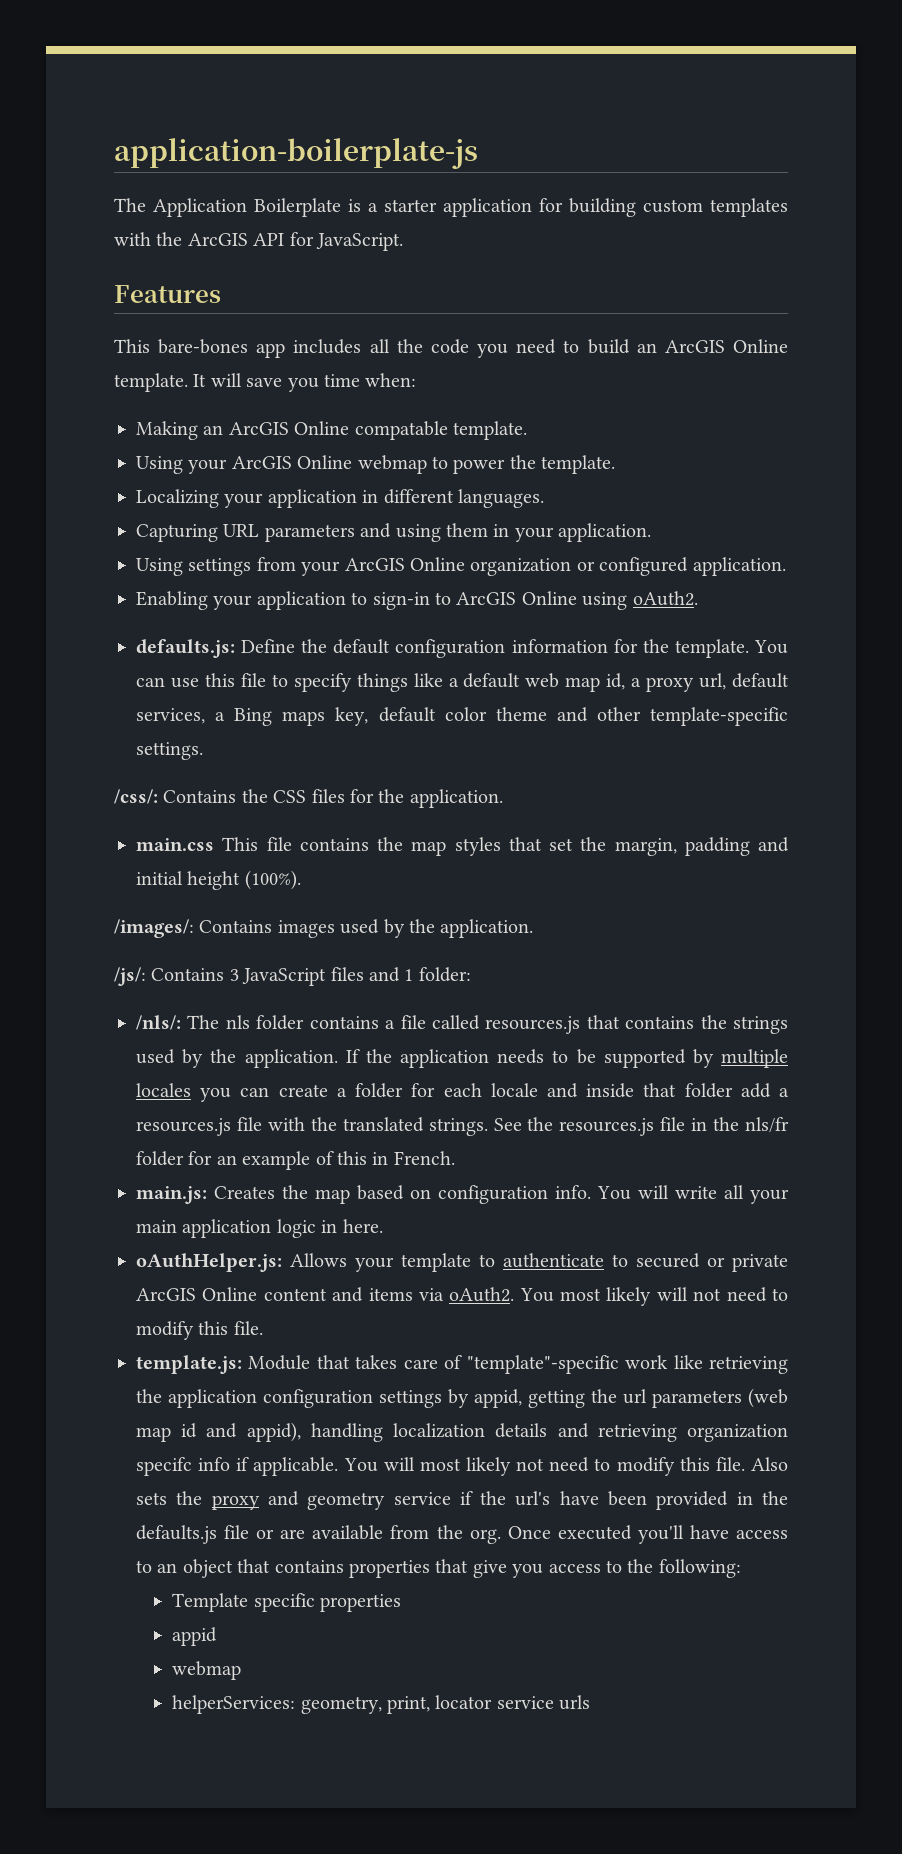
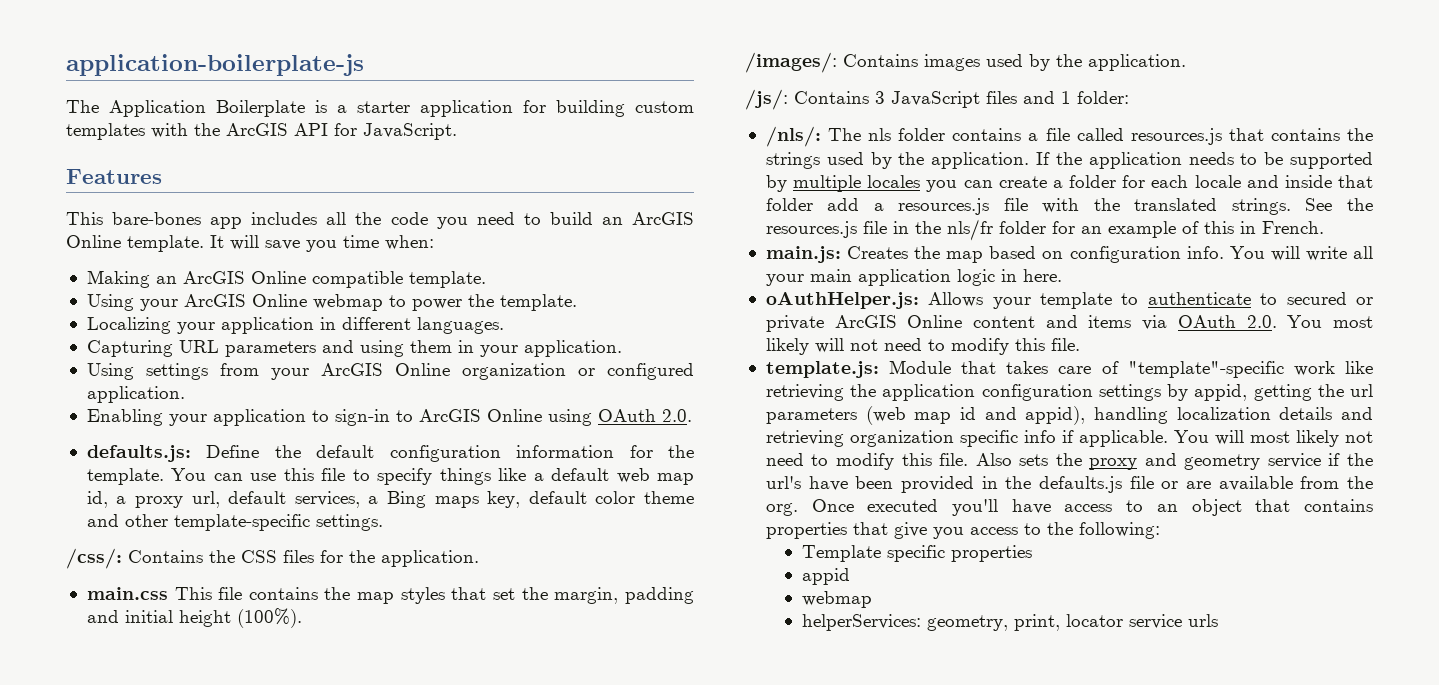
[354,421,448,440] compatable -> [311,271,403,288] compatible
[632,591,698,606] oAuth2. -> [597,409,692,422] OAuth 2.0.
[449,1287,515,1302] oAuth2. -> [1177,315,1277,328] OAuth 2.0.
[136,1457,192,1476] specifc -> [959,430,1018,447] specific

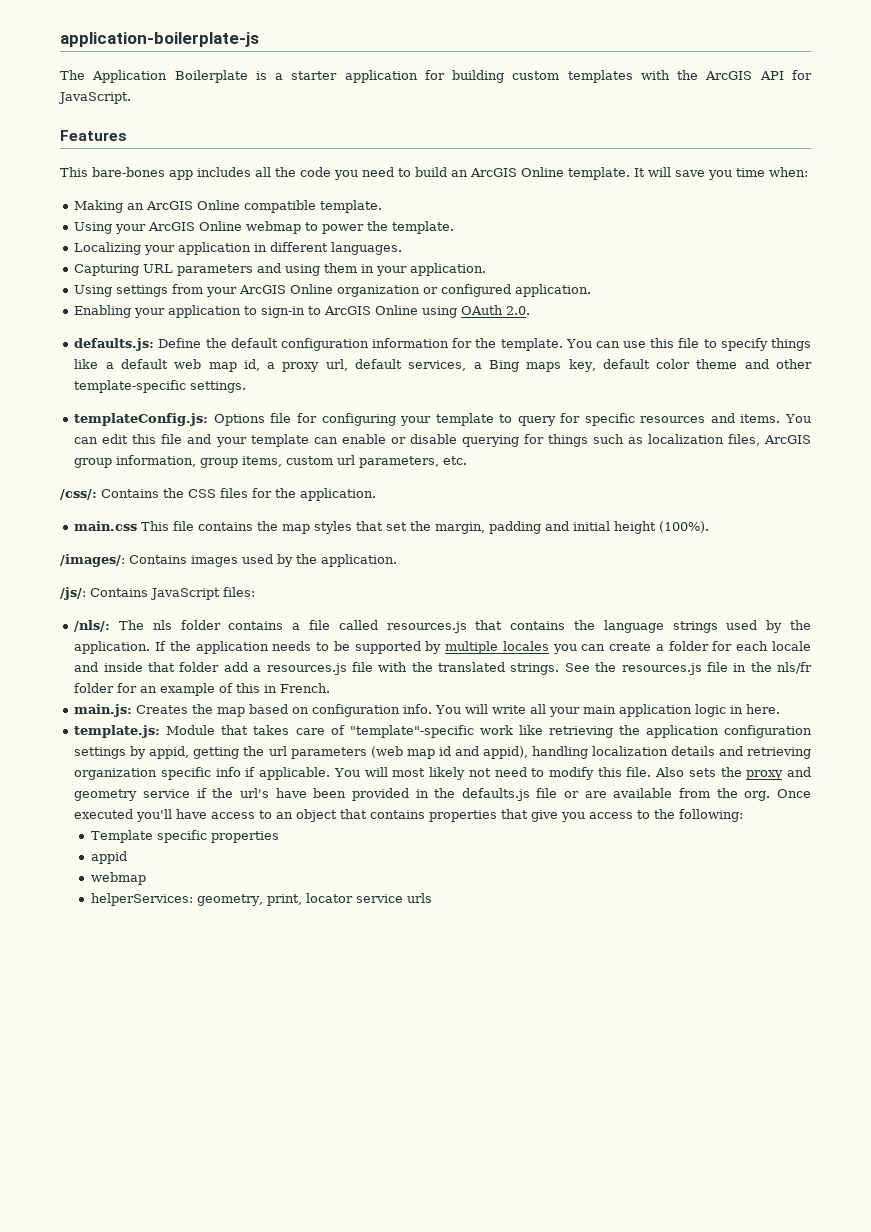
(383, 522) none -> [74,413,812,426] [74,434,812,447] [74,455,468,468] // templateConfig.js: Options file for configuring your template to query for specific resources and items. You can edit this file and your template can enable or disable querying for things such as localization files, ArcGIS group information, group items, custom url parameters, etc.
[875,91,1129,108] 3 JavaScript files and 1 folder: -> [150,587,255,600] JavaScript files:
(1374, 134) none -> [603,620,664,633] language
[765,292,1373,309] [765,315,1373,332] [765,338,1080,355] // oAuthHelper.js: Allows your template to authenticate to secured or private ArcGIS Online content and items via OAuth 2.0. You most likely will not need to modify this file. -> (781, 709) none

